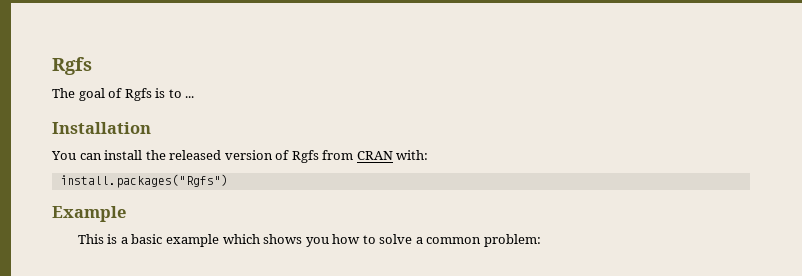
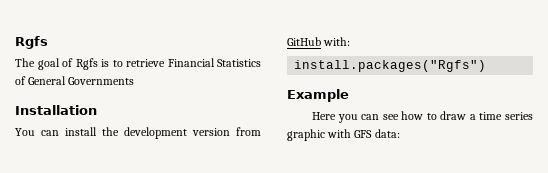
[185,96,195,98] ... -> [126,58,261,67] [15,76,135,85] retrieve Financial Statistics of General Governments
[169,150,429,163] [59,174,228,188] [52,206,126,222] [77,234,541,247] released version of Rgfs from CRAN with: // install.packages("Rgfs") // Example // This is a basic example which shows you how to solve a common problem: -> [124,127,261,139] [287,37,351,46] [294,60,487,72] [287,89,349,102] [312,111,533,123] [287,129,400,141] development version from GitHub with: // install.packages("Rgfs") // Example // Here you can see how to draw a time series graphic with GFS data:

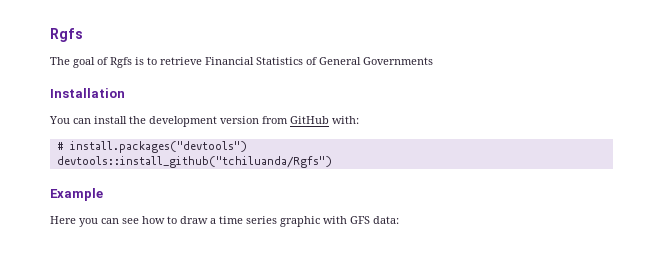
[294,60,487,72] install.packages("Rgfs") -> [56,141,247,153] [56,156,332,168] # install.packages("devtools") // devtools::install_github("tchiluanda/Rgfs")

